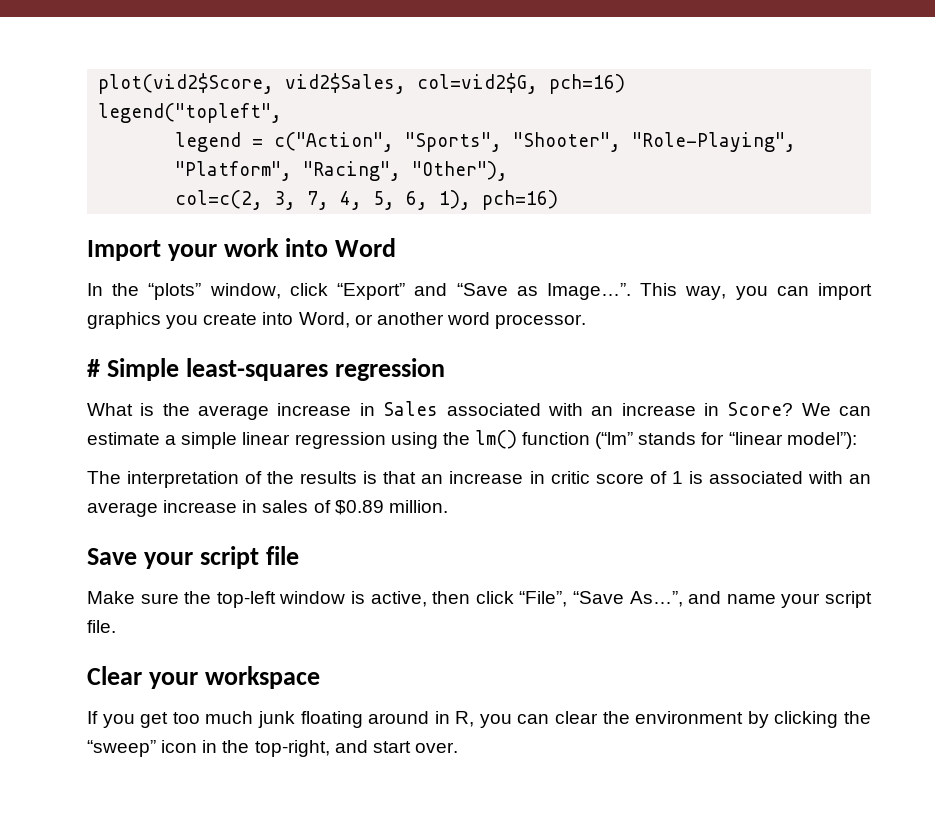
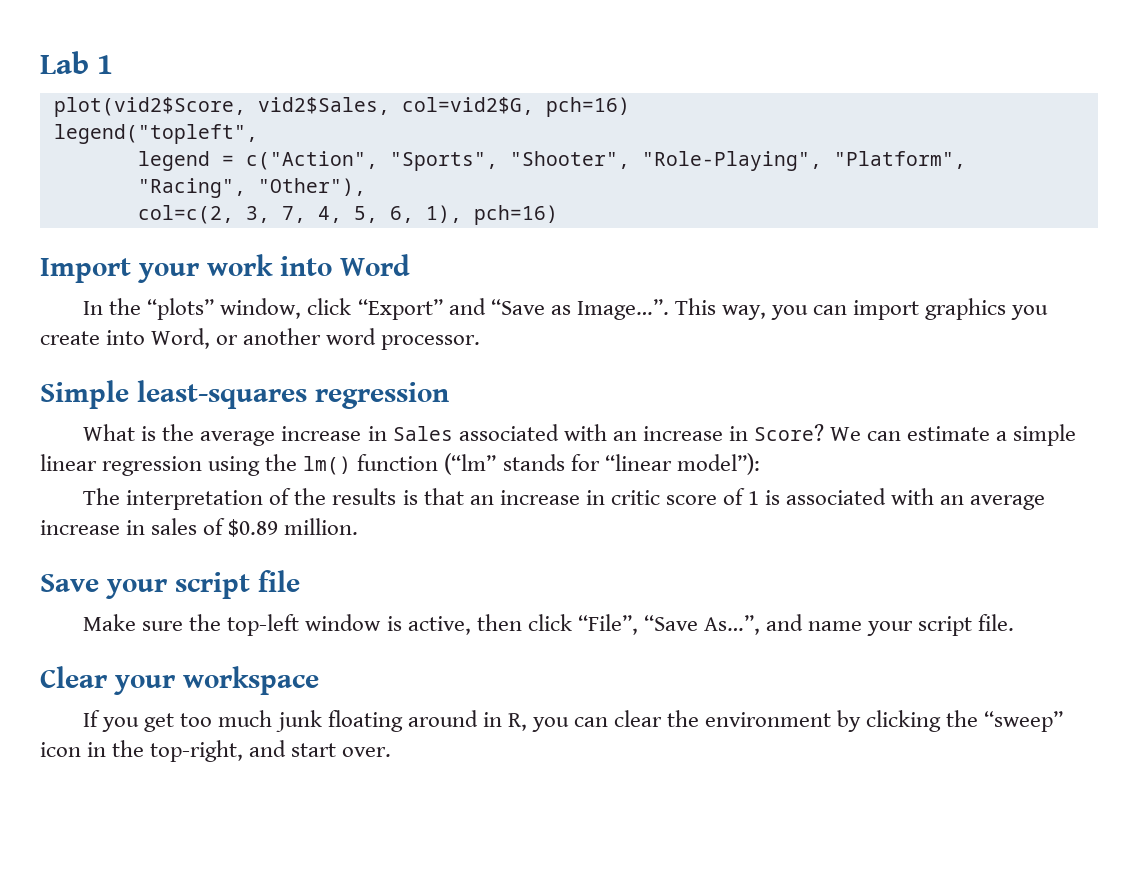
(98, 83) none -> [40,51,114,74] Lab 1 //
[87,359,100,377] # -> (481, 342) none

